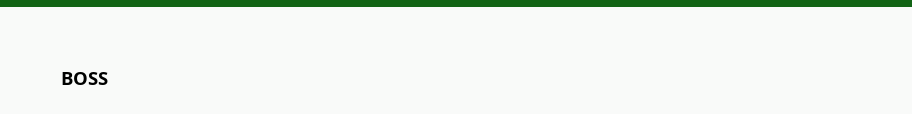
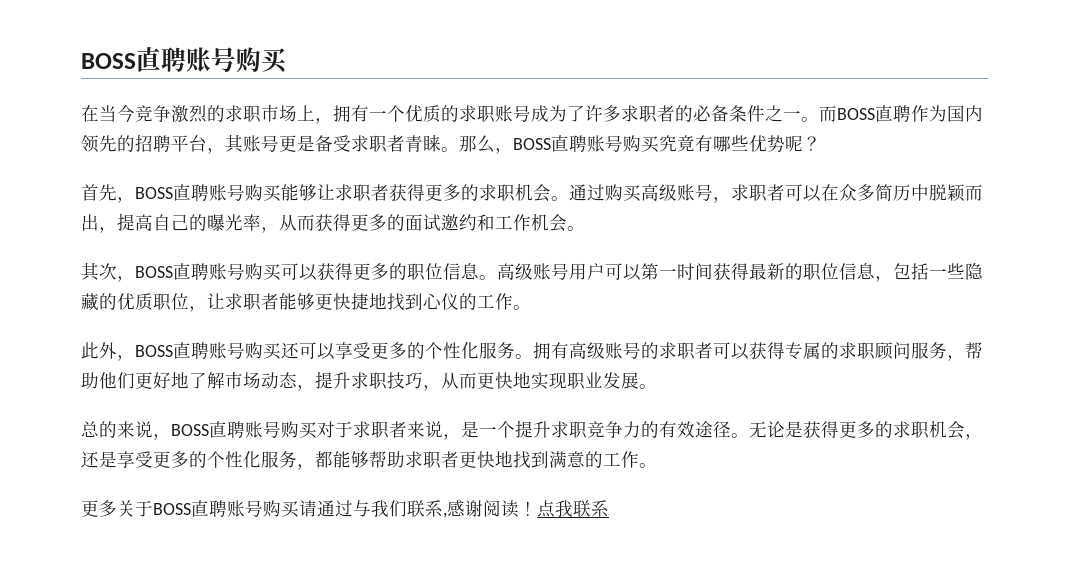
[61,72,108,85] BOSS -> [81,47,288,74] [81,104,983,124] [81,134,821,154] [81,183,983,203] [81,213,585,233] [81,262,983,282] [81,293,531,312] [81,342,983,361] [81,371,657,391] [81,420,983,440] [81,451,657,470] [81,500,609,518] BOSS直聘账号购买 // 在当今竞争激烈的求职市场上，拥有一个优质的求职账号成为了许多求职者的必备条件之一。而BOSS直聘作为国内领先的招聘平台，其账号更是备受求职者青睐。那么，BOSS直聘账号购买究竟有哪些优势呢？ // 首先，BOSS直聘账号购买能够让求职者获得更多的求职机会。通过购买高级账号，求职者可以在众多简历中脱颖而出，提高自己的曝光率，从而获得更多的面试邀约和工作机会。 // 其次，BOSS直聘账号购买可以获得更多的职位信息。高级账号用户可以第一时间获得最新的职位信息，包括一些隐藏的优质职位，让求职者能够更快捷地找到心仪的工作。 // 此外，BOSS直聘账号购买还可以享受更多的个性化服务。拥有高级账号的求职者可以获得专属的求职顾问服务，帮助他们更好地了解市场动态，提升求职技巧，从而更快地实现职业发展。 // 总的来说，BOSS直聘账号购买对于求职者来说，是一个提升求职竞争力的有效途径。无论是获得更多的求职机会，还是享受更多的个性化服务，都能够帮助求职者更快地找到满意的工作。 // 更多关于BOSS直聘账号购买请通过与我们联系,感谢阅读！点我联系

